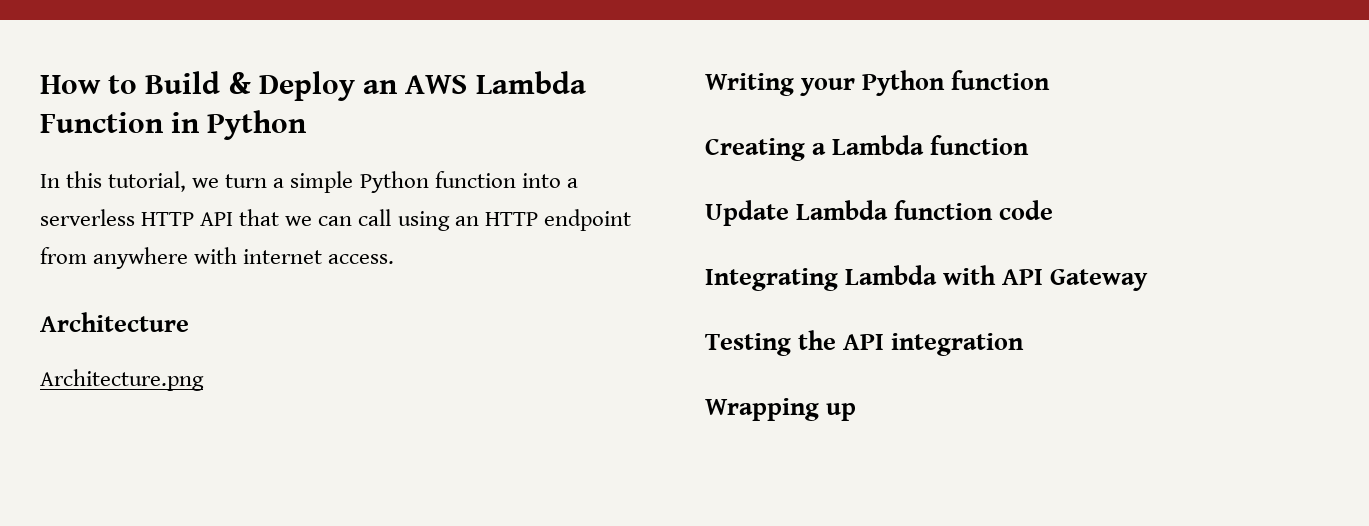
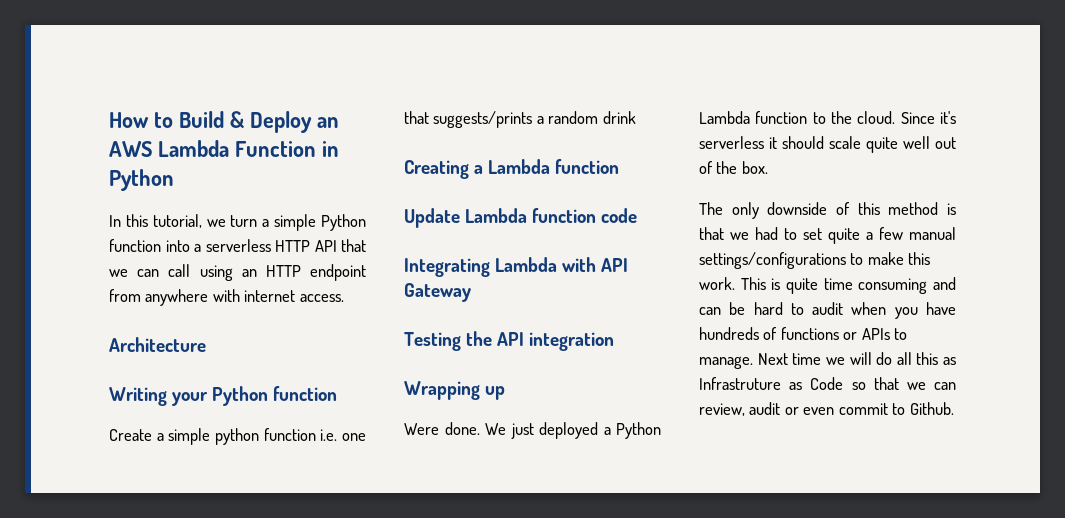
[40,369,204,391] // Architecture.png -> (206, 344) none
(1051, 80) none -> [109,428,366,445] [404,111,636,128] // Create a simple python function i.e. one that suggests/prints a random drink
(857, 412) none -> [404,422,661,439] [699,111,956,124] [699,136,956,153] [699,161,768,174] [699,202,956,219] [699,227,956,244] [699,252,931,269] [699,277,956,294] [699,302,956,319] [699,327,908,340] [699,352,956,369] [699,377,956,390] [699,402,954,416] // Were done. We just deployed a Python Lambda function to the cloud. Since it's serverless it should scale quite well out of the box. // The only downside of this method is that we had to set quite a few manual settings/configurations to make this work. This is quite time consuming and can be hard to audit when you have hundreds of functions or APIs to manage. Next time we will do all this as Infrastruture as Code so that we can review, audit or even commit to Github.

